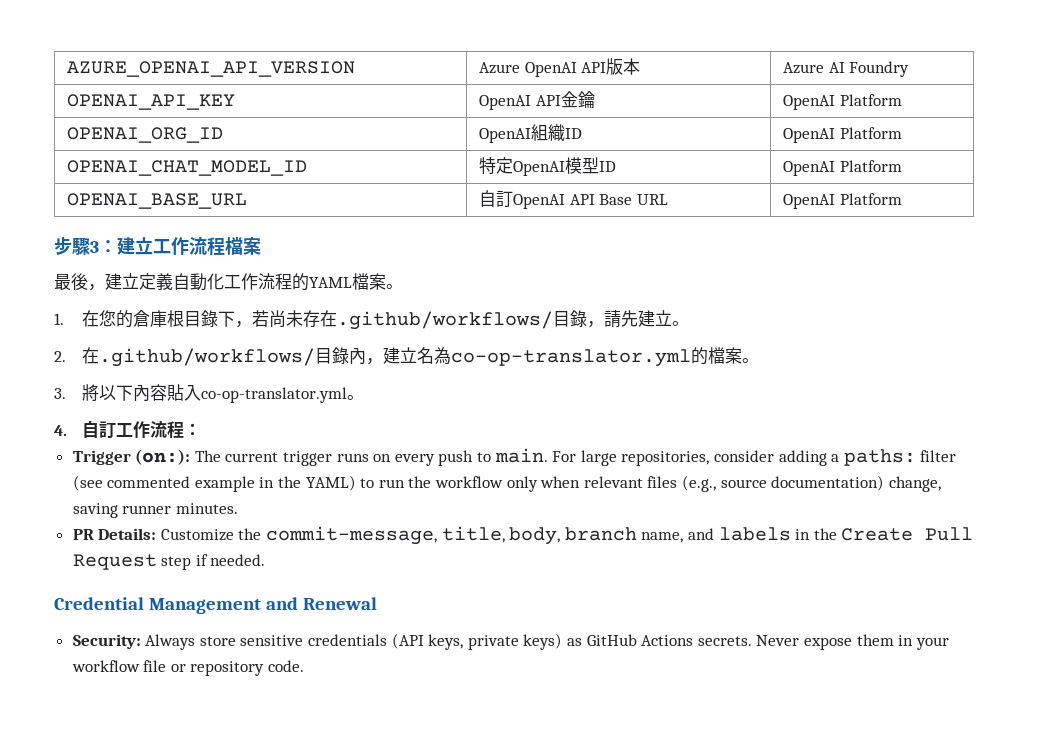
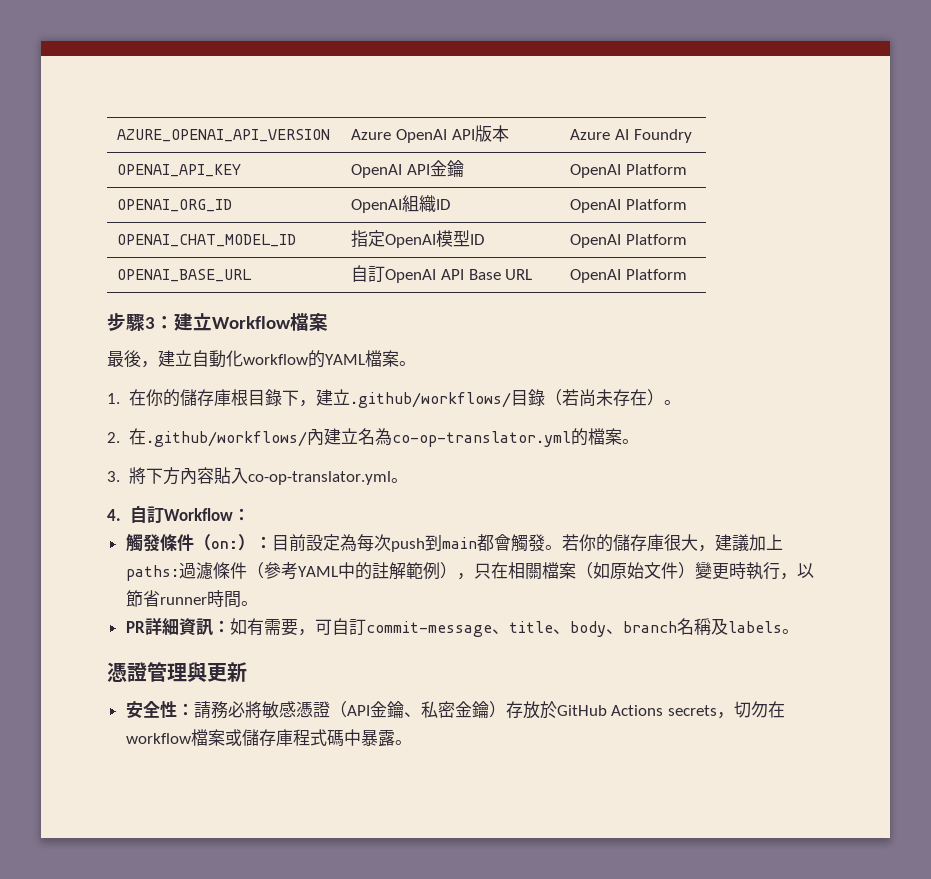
[479,157,497,174] 特 -> [351,230,369,248] 指
[153,237,225,256] 工作流程 -> [212,316,291,329] Workflow
[139,273,292,291] 定義自動化工作流程 -> [192,350,308,368] 自動化workflow
[98,310,150,328] 您的倉 -> [145,389,214,407] 你的儲存
[251,310,672,330] 若尚未存在.github/workflows/目錄，請先建立 -> [315,389,664,408] 建立.github/workflows/目錄（若尚未存在）
[314,347,383,365] 目錄內， -> [306,429,324,446] 內
[98,385,133,401] 以下 -> [145,467,180,485] 下方
[115,421,184,439] 工作流程 -> [163,508,233,521] Workflow
[72,448,957,466] [72,475,941,492] [72,503,238,518] [72,526,974,545] [72,554,266,570] [54,597,377,614] [72,633,949,650] [71,660,305,676] Trigger (on:): The current trigger runs on every push to main. For large repositories, consider adding a paths: filter (see commented example in the YAML) to run the workflow only when relevant files (e.g., source documentation) change, saving runner minutes. // PR Details: Customize the commit-message, title, body, branch name, and labels in the Create Pull Request step if needed. // Credential Management and Renewal // Security: Always store sensitive credentials (API keys, private keys) as GitHub Actions secrets. Never expose them in your workflow file or repository code. -> [125,534,783,552] [125,561,814,581] [125,590,258,608] [125,617,799,637] [107,662,247,682] [125,701,785,719] [125,729,412,747] 觸發條件（on:）：目前設定為每次push到main都會觸發。若你的儲存庫很大，建議加上paths:過濾條件（參考YAML中的註解範例），只在相關檔案（如原始文件）變更時執行，以節省runner時間。 // PR詳細資訊：如有需要，可自訂commit-message、title、body、branch名稱及labels。 // 憑證管理與更新 // 安全性：請務必將敏感憑證（API金鑰、私密金鑰）存放於GitHub Actions secrets，切勿在workflow檔案或儲存庫程式碼中暴露。

